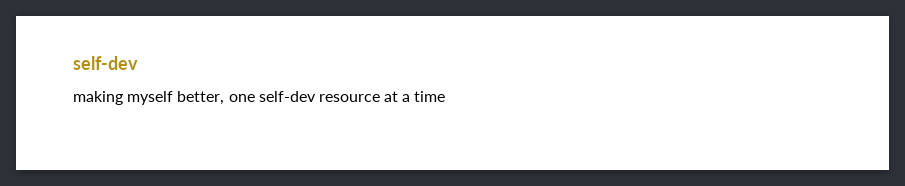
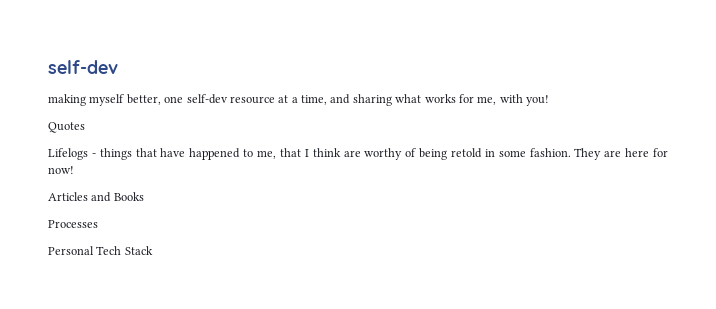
[414,91,446,102] time -> [301,94,549,106] [48,122,85,133] [48,148,669,160] [48,166,74,174] [48,192,144,202] [48,220,98,228] [48,246,153,255] time, and sharing what works for me, with you! // Quotes // Lifelogs - things that have happened to me, that I think are worthy of being retold in some fashion. They are here for now! // Articles and Books // Processes // Personal Tech Stack

